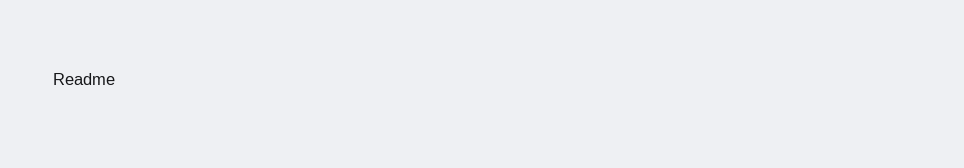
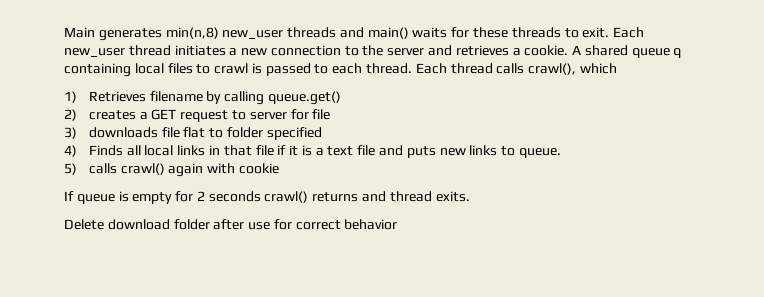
[53,73,115,85] Readme -> [64,27,645,41] [64,45,682,58] [64,63,617,77] [64,91,342,105] [64,109,331,122] [64,127,322,140] [64,145,561,158] [64,163,280,177] [64,191,470,204] [64,219,398,230] Main generates min(n,8) new_user threads and main() waits for these threads to exit. Each new_user thread initiates a new connection to the server and retrieves a cookie. A shared queue q containing local files to crawl is passed to each thread. Each thread calls crawl(), which // 1) Retrieves filename by calling queue.get() // 2) creates a GET request to server for file // 3) downloads file flat to folder specified // 4) Finds all local links in that file if it is a text file and puts new links to queue. // 5) calls crawl() again with cookie // If queue is empty for 2 seconds crawl() returns and thread exits. // Delete download folder after use for correct behavior

